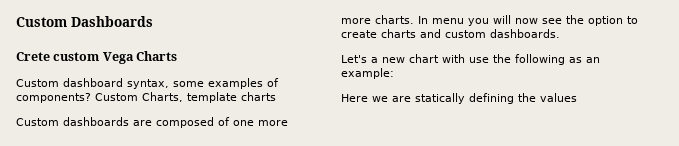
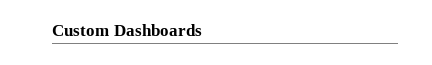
[16,51,178,64] [16,78,279,89] [16,92,276,103] [16,117,288,128] [341,15,638,26] [341,29,560,38] [341,54,600,65] [341,68,394,79] [341,93,577,104] // Crete custom Vega Charts // Custom dashboard syntax, some examples of components? Custom Charts, template charts // Custom dashboards are composed of one more more charts. In menu you will now see the option to create charts and custom dashboards. // Let's a new chart with use the following as an example: // Here we are statically defining the values -> (202, 30) none

